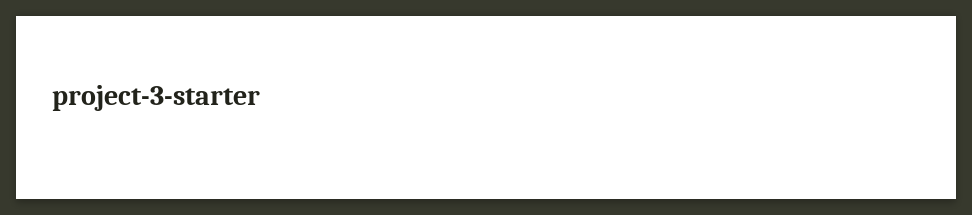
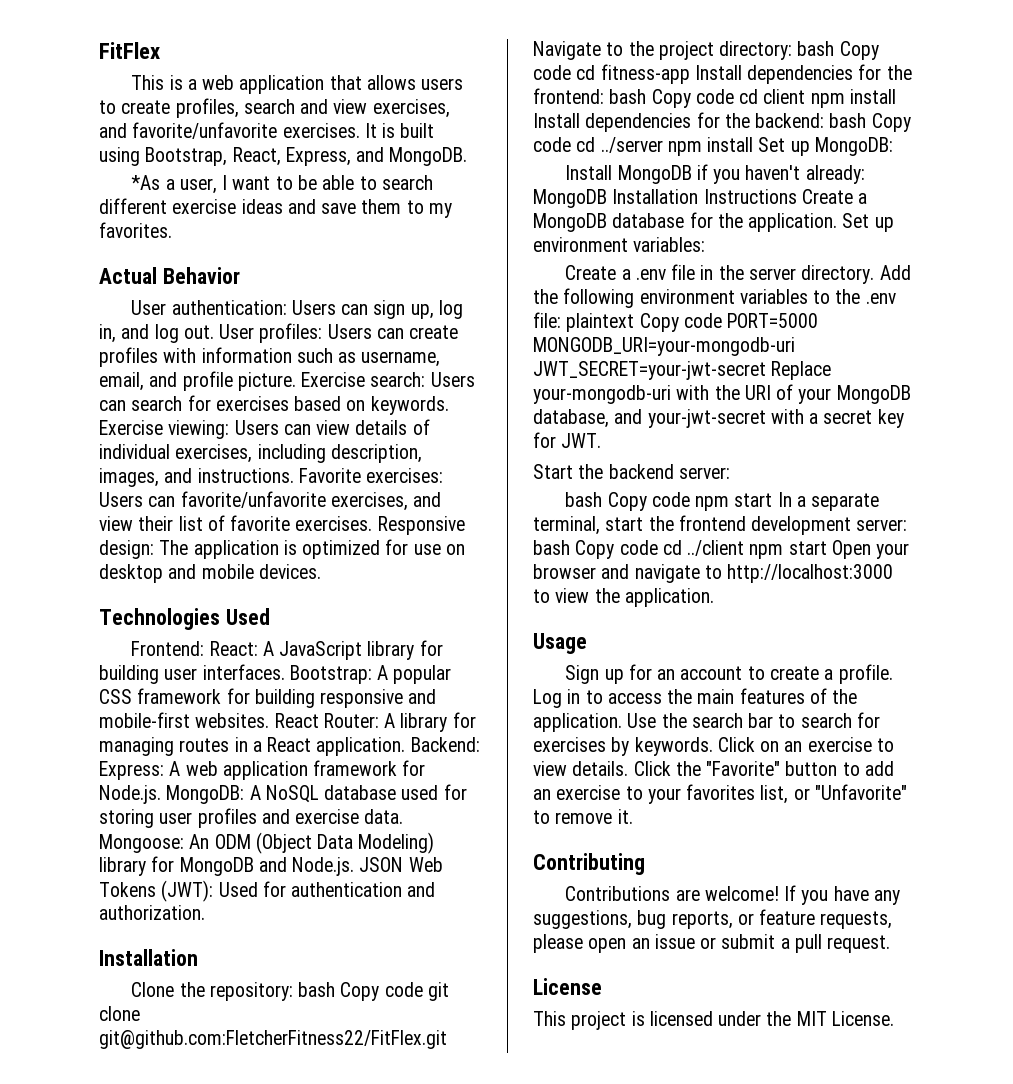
[52,85,260,111] project-3-starter -> [99,42,160,59] [131,75,464,94] [99,98,450,118] [99,122,435,139] [99,147,468,166] [131,175,433,194] [99,198,452,218] [99,222,172,238] [99,267,240,284] [131,300,463,319] [99,323,459,343] [99,347,441,367] [99,371,475,391] [99,395,449,415] [99,419,430,439] [99,444,422,463] [99,468,444,487] [99,491,442,511] [99,515,465,535] [99,539,465,559] [99,564,321,583] [99,608,270,630] [131,640,443,660] [99,664,452,684] [99,688,437,708] [99,712,476,732] [99,737,480,756] [99,760,426,780] [99,784,467,804] [99,808,404,828] [99,832,435,854] [99,856,443,876] [99,880,436,902] [99,905,205,920] [99,949,198,966] [131,982,449,1001] [99,1006,140,1021] [99,1030,447,1049] [533,41,879,60] [533,64,912,84] [533,88,896,108] [533,112,911,132] [533,137,893,156] [565,164,865,184] [533,189,868,208] [533,212,894,232] [533,237,706,252] [565,264,911,284] [533,288,896,308] [533,312,819,332] [533,337,795,356] [533,361,832,380] [533,384,911,404] [533,409,904,428] [533,432,602,448] [533,464,730,479] [565,492,880,511] [533,515,908,535] [533,540,910,559] [533,564,894,583] [533,588,714,607] [533,633,587,654] [565,664,893,684] [533,688,858,708] [533,712,880,732] [533,737,894,756] [533,761,894,776] [533,784,907,804] [533,809,633,824] [533,853,645,875] [565,885,900,905] [533,909,893,929] [533,934,891,953] [533,978,602,995] [533,1011,894,1030] FitFlex // This is a web application that allows users to create profiles, search and view exercises, and favorite/unfavorite exercises. It is built using Bootstrap, React, Express, and MongoDB. // *As a user, I want to be able to search different exercise ideas and save them to my favorites. // Actual Behavior // User authentication: Users can sign up, log in, and log out. User profiles: Users can create profiles with information such as username, email, and profile picture. Exercise search: Users can search for exercises based on keywords. Exercise viewing: Users can view details of individual exercises, including description, images, and instructions. Favorite exercises: Users can favorite/unfavorite exercises, and view their list of favorite exercises. Responsive design: The application is optimized for use on desktop and mobile devices. // Technologies Used // Frontend: React: A JavaScript library for building user interfaces. Bootstrap: A popular CSS framework for building responsive and mobile-first websites. React Router: A library for managing routes in a React application. Backend: Express: A web application framework for Node.js. MongoDB: A NoSQL database used for storing user profiles and exercise data. Mongoose: An ODM (Object Data Modeling) library for MongoDB and Node.js. JSON Web Tokens (JWT): Used for authentication and authorization. // Installation // Clone the repository: bash Copy code git clone git@github.com:FletcherFitness22/FitFlex.git Navigate to the project directory: bash Copy code cd fitness-app Install dependencies for the frontend: bash Copy code cd client npm install Install dependencies for the backend: bash Copy code cd ../server npm install Set up MongoDB: // Install MongoDB if you haven't already: MongoDB Installation Instructions Create a MongoDB database for the application. Set up environment variables: // Create a .env file in the server directory. Add the following environment variables to the .env file: plaintext Copy code PORT=5000 MONGODB_URI=your-mongodb-uri JWT_SECRET=your-jwt-secret Replace your-mongodb-uri with the URI of your MongoDB database, and your-jwt-secret with a secret key for JWT. // Start the backend server: // bash Copy code npm start In a separate terminal, start the frontend development server: bash Copy code cd ../client npm start Open your browser and navigate to http://localhost:3000 to view the application. // Usage // Sign up for an account to create a profile. Log in to access the main features of the application. Use the search bar to search for exercises by keywords. Click on an exercise to view details. Click the "Favorite" button to add an exercise to your favorites list, or "Unfavorite" to remove it. // Contributing // Contributions are welcome! If you have any suggestions, bug reports, or feature requests, please open an issue or submit a pull request. // License // This project is licensed under the MIT License.

